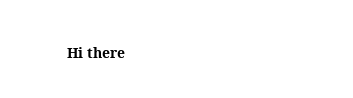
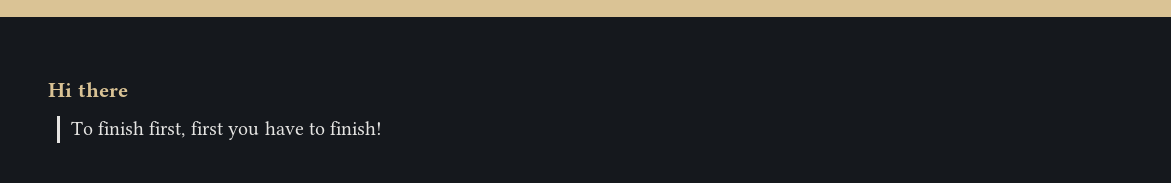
(125, 52) none -> [70,121,383,140] // To finish first, first you have to finish!

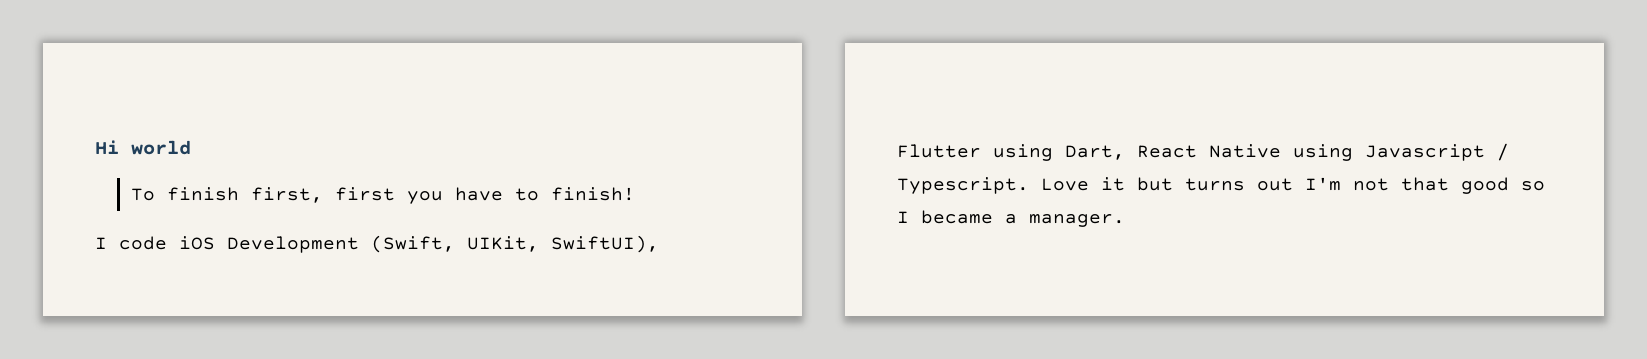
[77,82,128,97] there -> [131,140,191,155] world
(383, 128) none -> [95,235,659,253] [897,143,1509,161] [897,177,1545,194] [897,210,1125,227] // I code iOS Development (Swift, UIKit, SwiftUI), Flutter using Dart, React Native using Javascript / Typescript. Love it but turns out I'm not that good so I became a manager.

